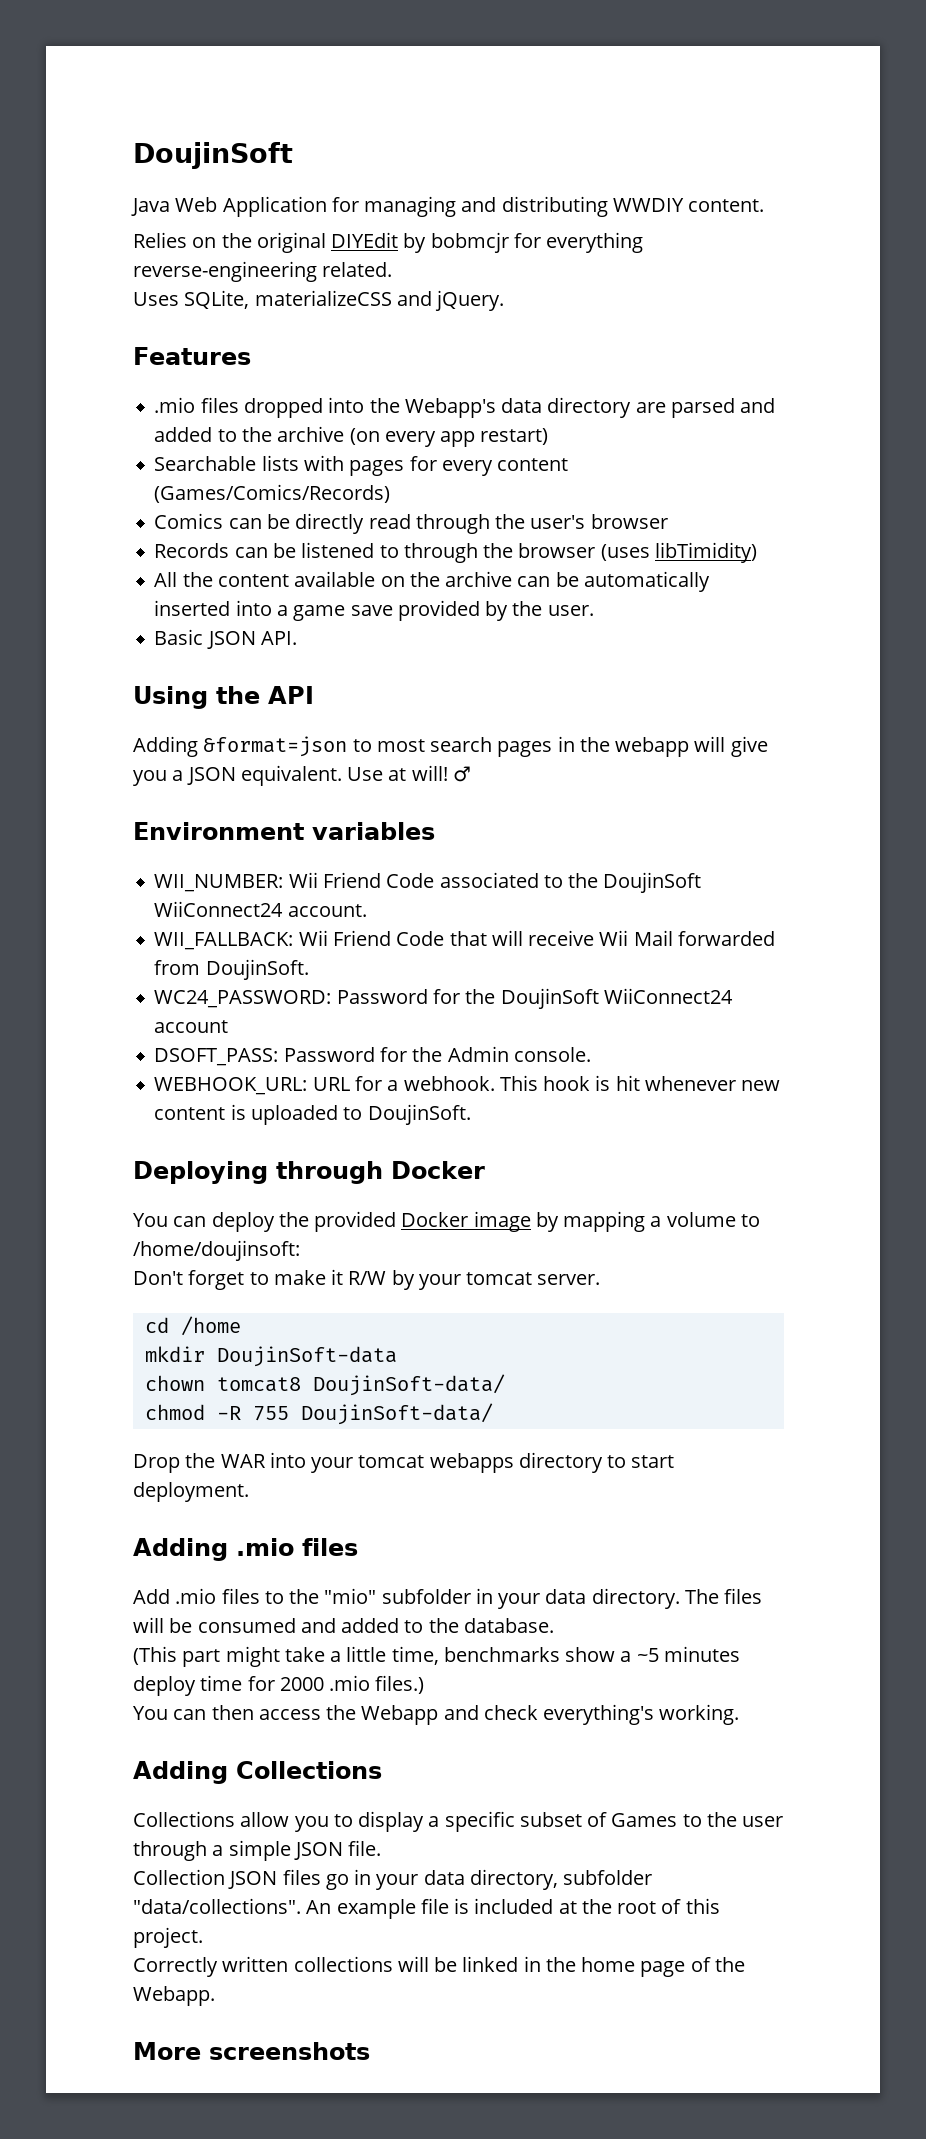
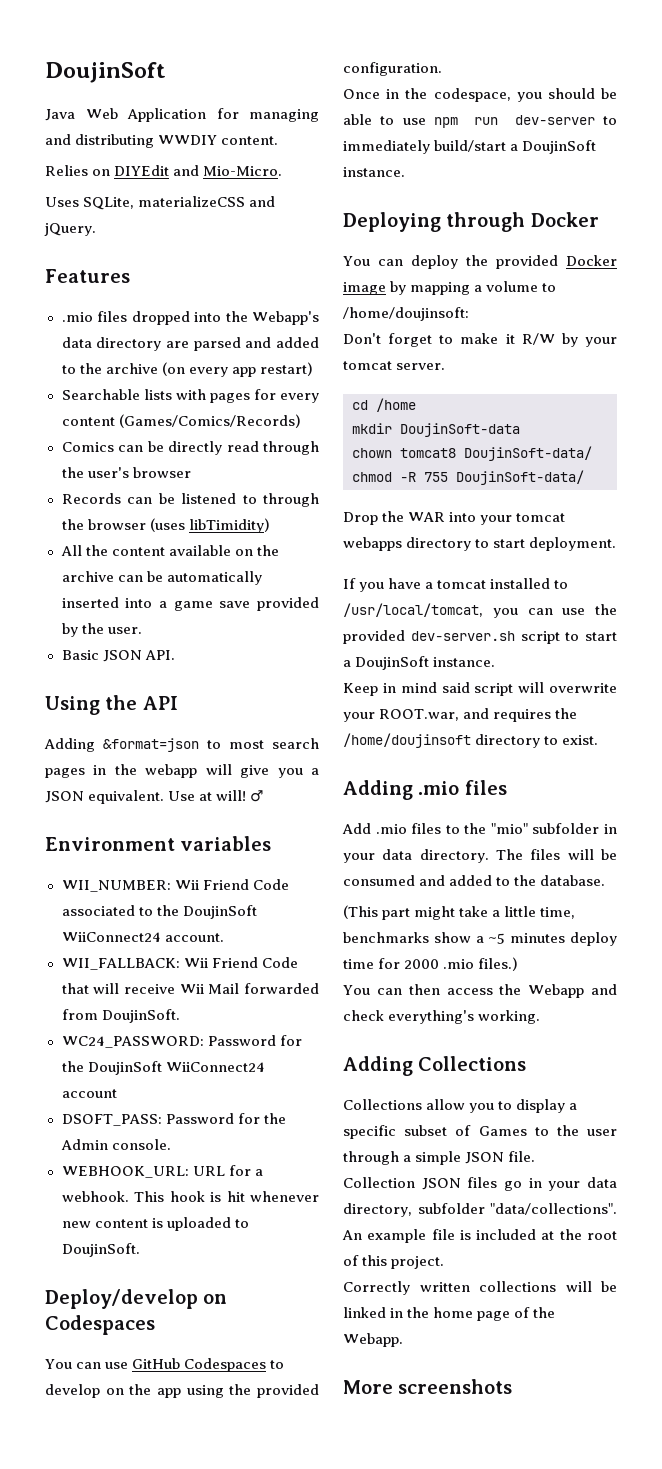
[221,232,644,253] [133,261,393,282] the original DIYEdit by bobmcjr for everything reverse-engineering related. -> [114,165,283,176] DIYEdit and Mio-Micro.
(471, 1114) none -> [45,1289,228,1309] [45,1315,155,1335] [45,1358,285,1372] [45,1384,319,1398] [343,62,442,76] [343,88,617,102] [343,114,617,128] [343,140,597,154] [343,167,405,177] // Deploy/develop on Codespaces // You can use GitHub Codespaces to develop on the app using the provided configuration. // Once in the codespace, you should be able to use npm run dev-server to immediately build/start a DoujinSoft instance.
(249, 1492) none -> [343,578,569,592] [343,603,617,618] [343,630,617,644] [343,656,496,670] [343,682,617,696] [343,708,578,722] [343,733,599,748] // If you have a tomcat installed to /usr/local/tomcat, you can use the provided dev-server.sh script to start a DoujinSoft instance. // Keep in mind said script will overwrite your ROOT.war, and requires the /home/doujinsoft directory to exist.

